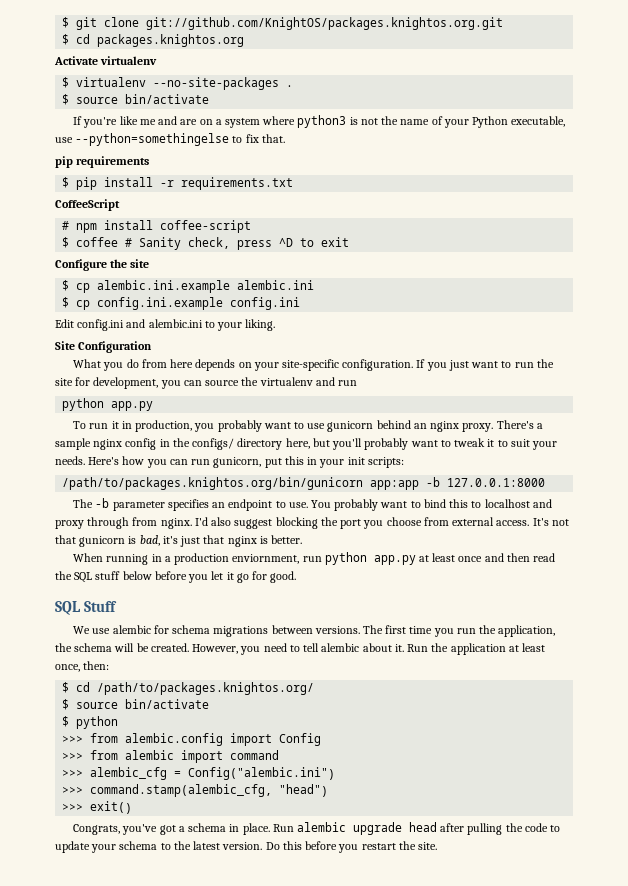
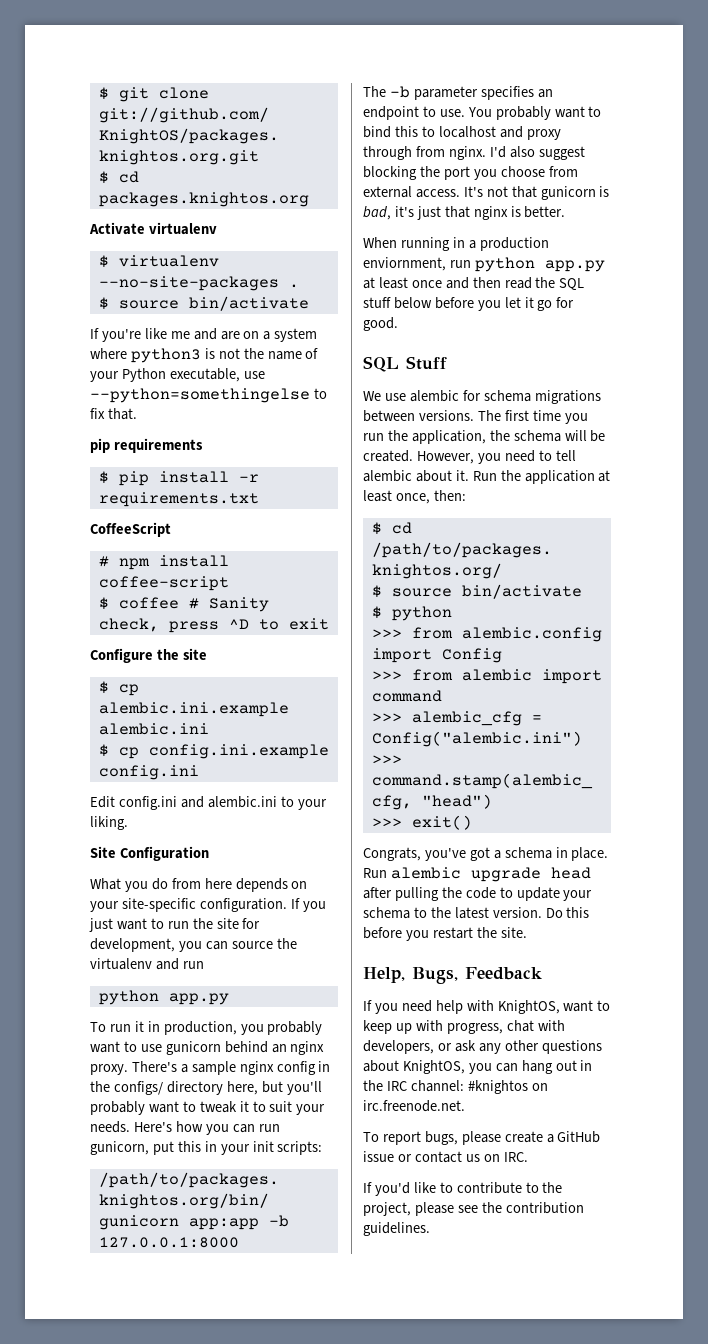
(438, 846) none -> [363,967,542,984] [363,1000,611,1014] [363,1020,565,1034] [363,1040,602,1054] [363,1060,593,1074] [363,1080,548,1094] [363,1100,465,1112] [363,1131,601,1145] [363,1151,528,1163] [363,1182,563,1196] [363,1202,584,1216] [363,1222,430,1236] // Help, Bugs, Feedback // If you need help with KnightOS, want to keep up with progress, chat with developers, or ask any other questions about KnightOS, you can hang out in the IRC channel: #knightos on irc.freenode.net. // To report bugs, please create a GitHub issue or contact us on IRC. // If you'd like to contribute to the project, please see the contribution guidelines.

